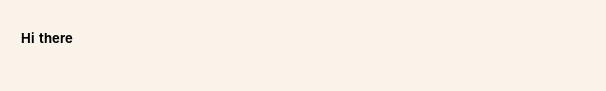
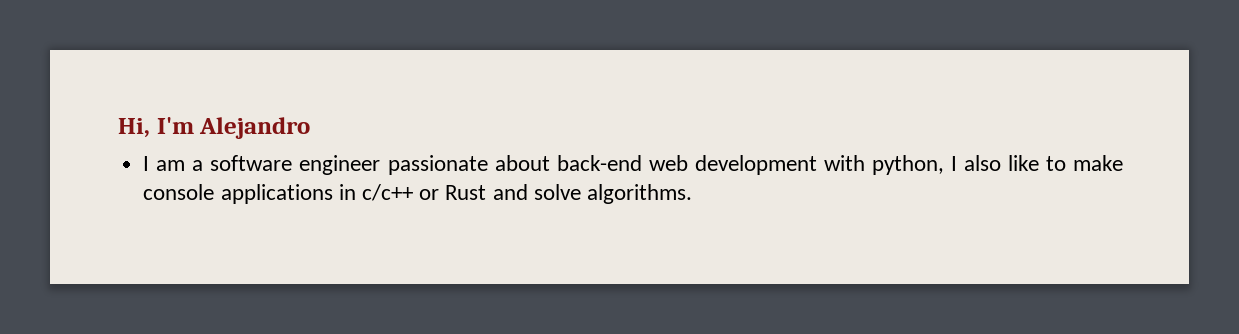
[21,32,73,43] Hi there -> [118,117,311,139] [143,155,1124,175] [143,184,692,204] Hi, I'm Alejandro // I am a software engineer passionate about back-end web development with python, I also like to make console applications in c/c++ or Rust and solve algorithms.

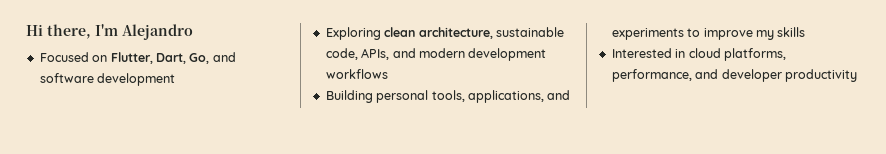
[118,118,150,138] Hi, -> [26,24,91,39] Hi there,
[143,155,1124,175] [143,184,692,204] I am a software engineer passionate about back-end web development with python, I also like to make console applications in c/c++ or Rust and solve algorithms. -> [39,52,236,64] [39,73,176,86] [325,27,564,40] [325,48,547,61] [325,69,388,79] [325,90,571,103] [611,27,806,40] [611,48,786,61] [611,69,857,82] Focused on Flutter, Dart, Go, and software development // Exploring clean architecture, sustainable code, APIs, and modern development workflows // Building personal tools, applications, and experiments to improve my skills // Interested in cloud platforms, performance, and developer productivity

